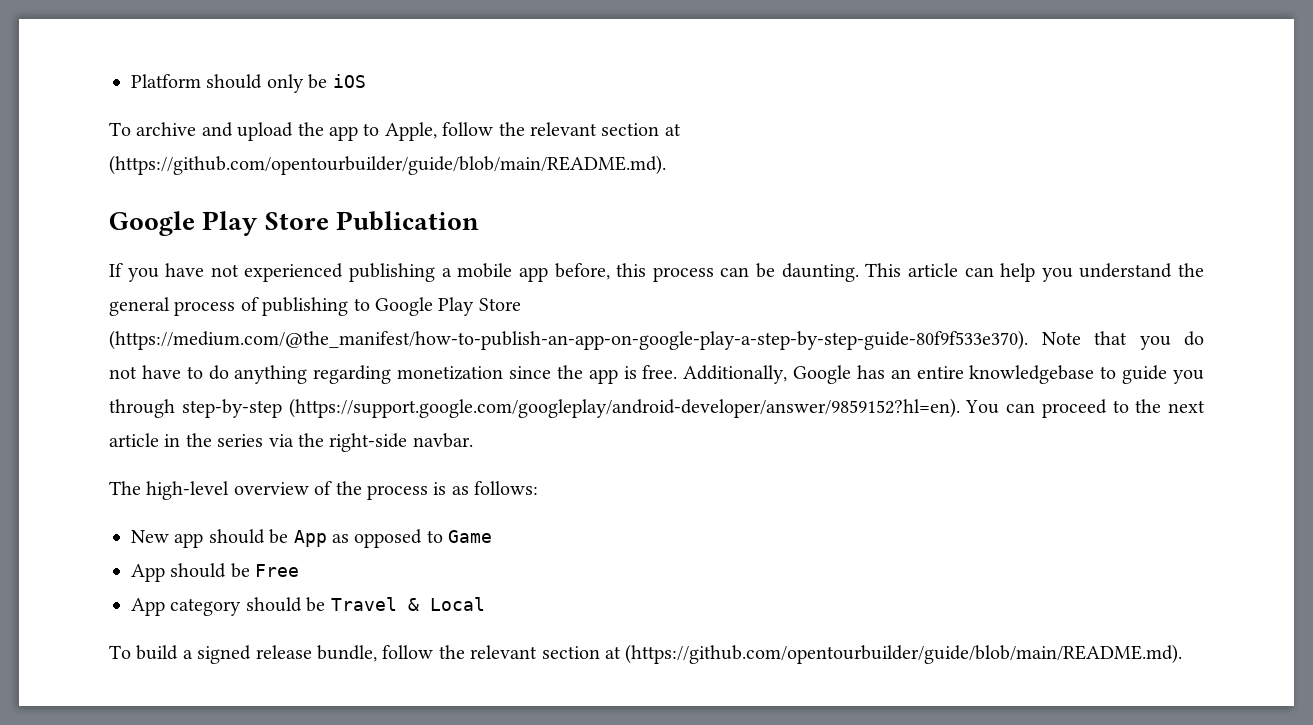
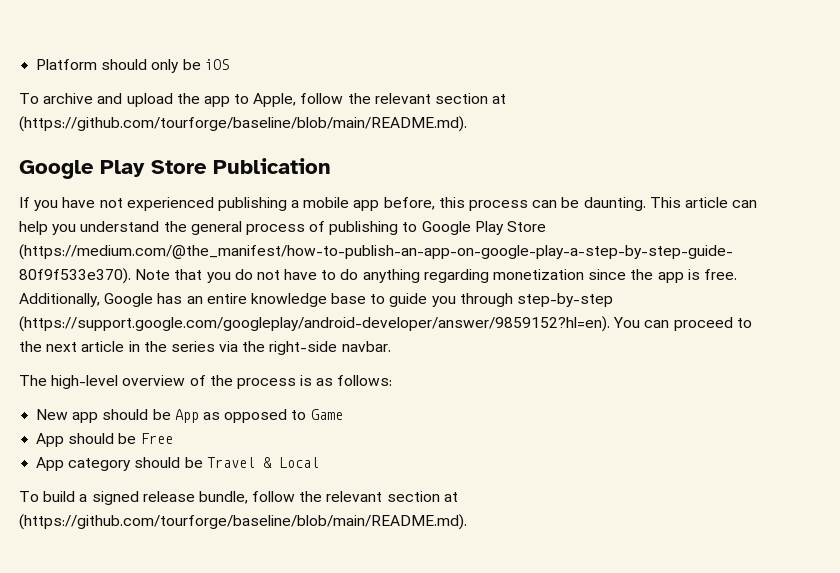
[109,155,666,175] (https://github.com/opentourbuilder/guide/blob/main/README.md). -> [19,116,467,132] (https://github.com/tourforge/baseline/blob/main/README.md).
[969,365,1095,384] knowledgebase -> [250,293,367,307] knowledge base
[625,644,1183,664] (https://github.com/opentourbuilder/guide/blob/main/README.md). -> [19,514,467,530] (https://github.com/tourforge/baseline/blob/main/README.md).

